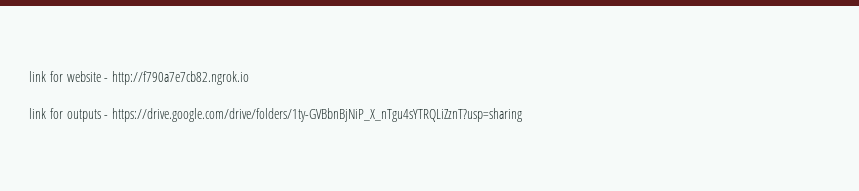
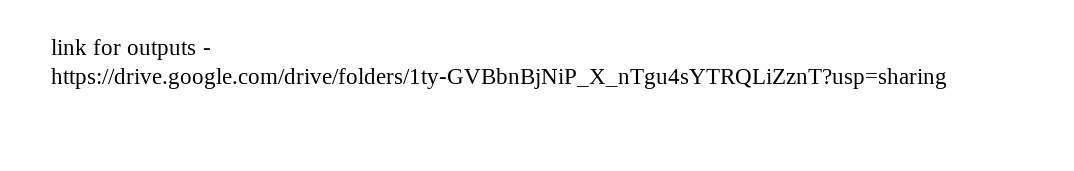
[29,71,250,85] [29,108,63,119] link for website - http://f790a7e7cb82.ngrok.io // link for -> [51,39,122,55] link for

